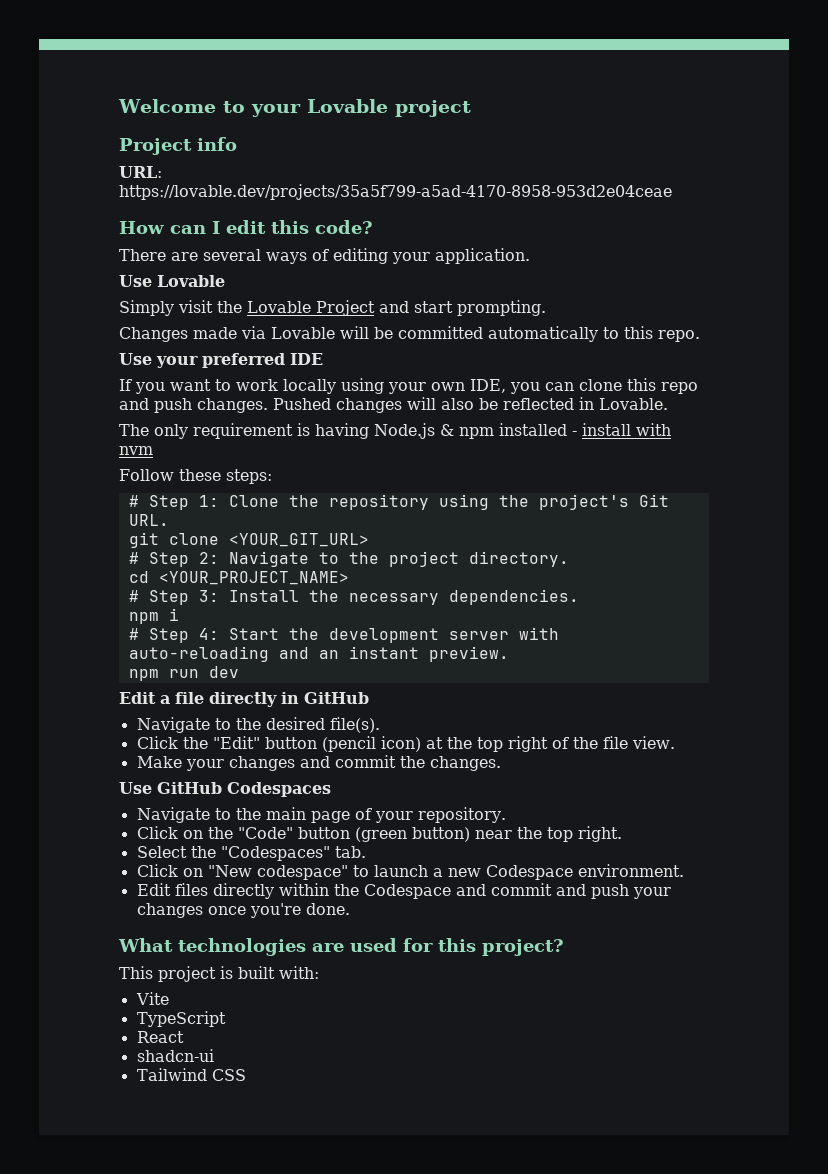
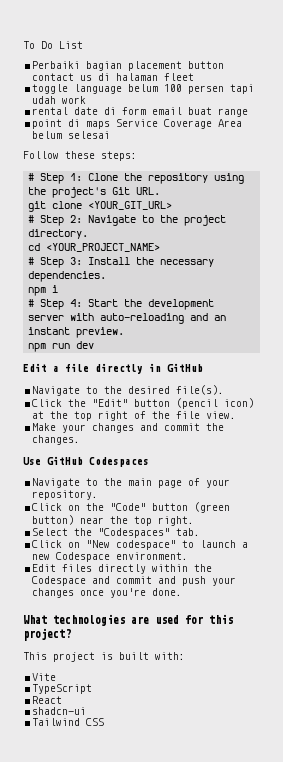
[118,99,471,117] [119,137,237,155] [119,166,162,178] [119,184,672,200] [119,220,373,234] [119,248,530,264] [119,275,225,287] [119,300,546,316] [119,326,700,342] [119,353,323,368] [119,378,698,394] [119,397,668,413] [119,423,671,439] [119,446,153,455] Welcome to your Lovable project // Project info // URL: https://lovable.dev/projects/35a5f799-a5ad-4170-8958-953d2e04ceae // How can I edit this code? // There are several ways of editing your application. // Use Lovable // Simply visit the Lovable Project and start prompting. // Changes made via Lovable will be committed automatically to this repo. // Use your preferred IDE // If you want to work locally using your own IDE, you can clone this repo and push changes. Pushed changes will also be reflected in Lovable. // The only requirement is having Node.js & npm installed - install with nvm -> [23,41,83,49] [32,61,225,71] [32,73,195,81] [32,84,255,94] [32,96,87,104] [32,107,249,117] [32,119,243,129] [32,131,111,139] To Do List // Perbaiki bagian placement button contact us di halaman fleet // toggle language belum 100 persen tapi udah work // rental date di form email buat range // point di maps Service Coverage Area belum selesai

